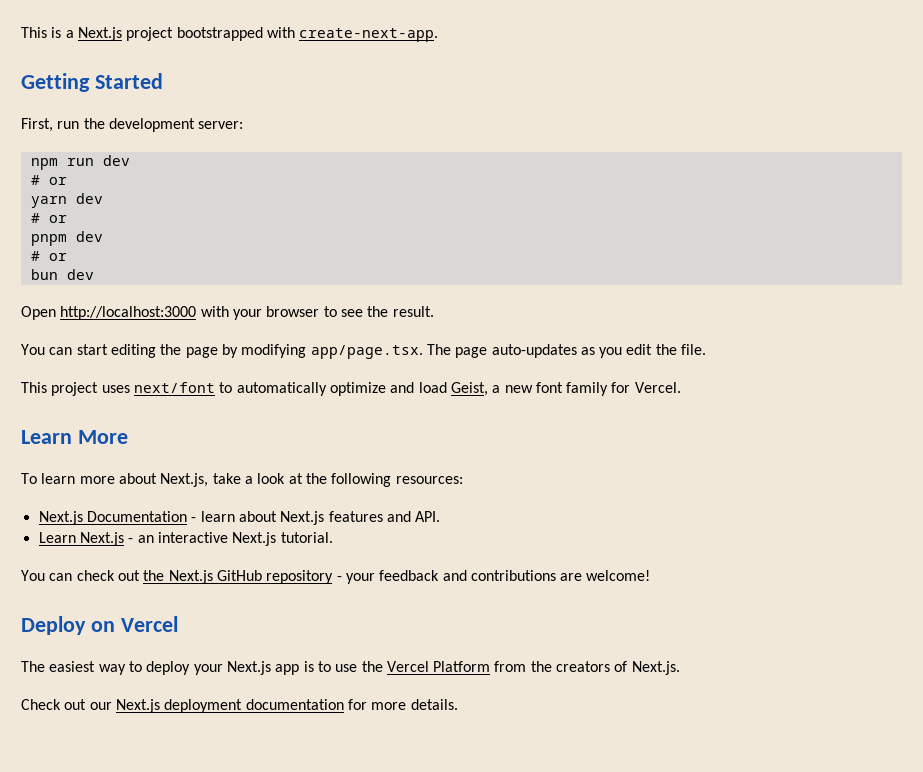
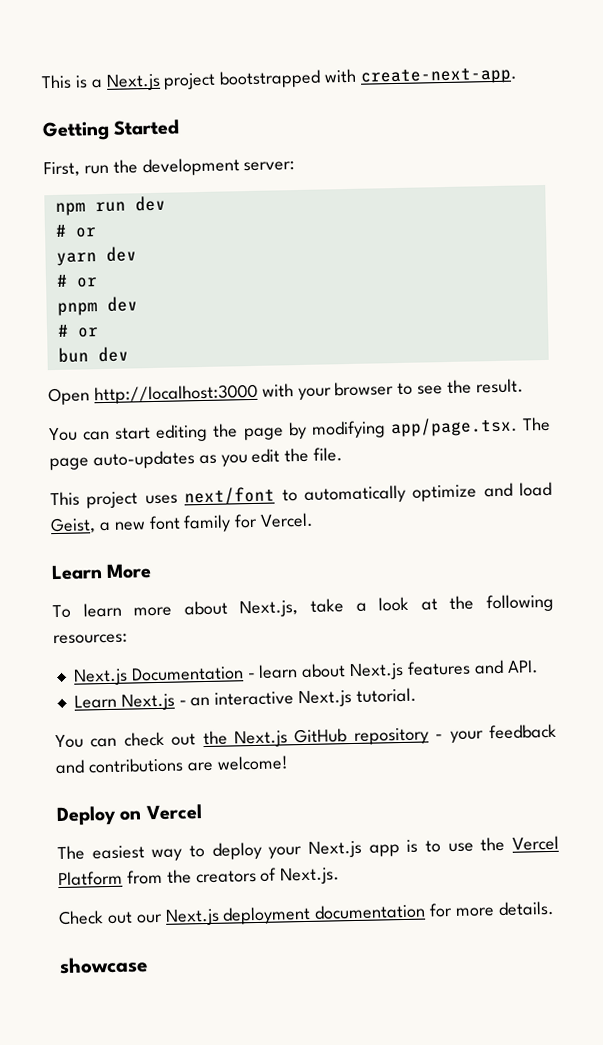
(458, 704) none -> [59,956,148,975] // showcase

